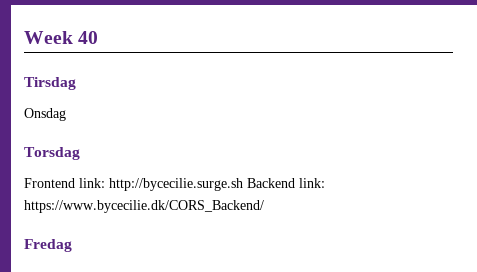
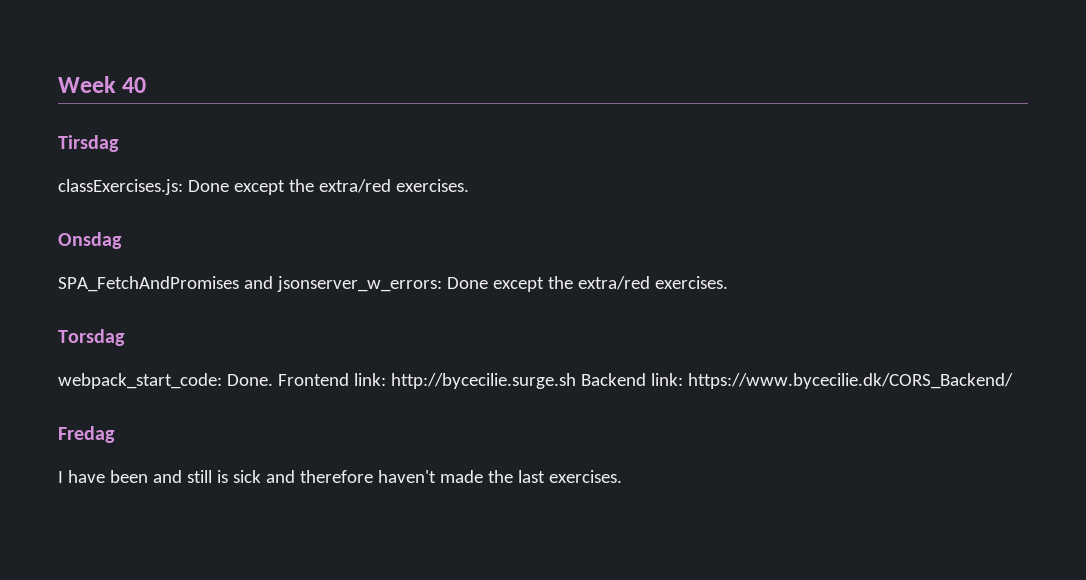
[24,108,66,121] Onsdag -> [58,179,469,195] [58,232,122,249] [58,276,728,292] classExercises.js: Done except the extra/red exercises. // Onsdag // SPA_FetchAndPromises and jsonserver_w_errors: Done except the extra/red exercises.
(80, 153) none -> [58,373,273,389] webpack_start_code: Done.
(72, 245) none -> [58,470,622,483] // I have been and still is sick and therefore haven't made the last exercises.

